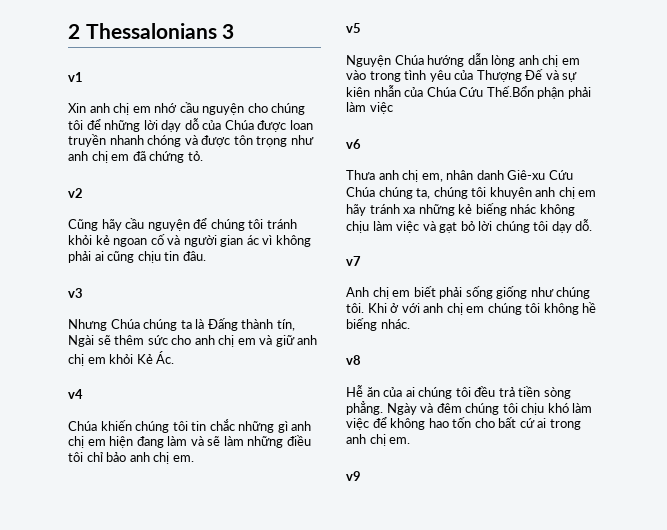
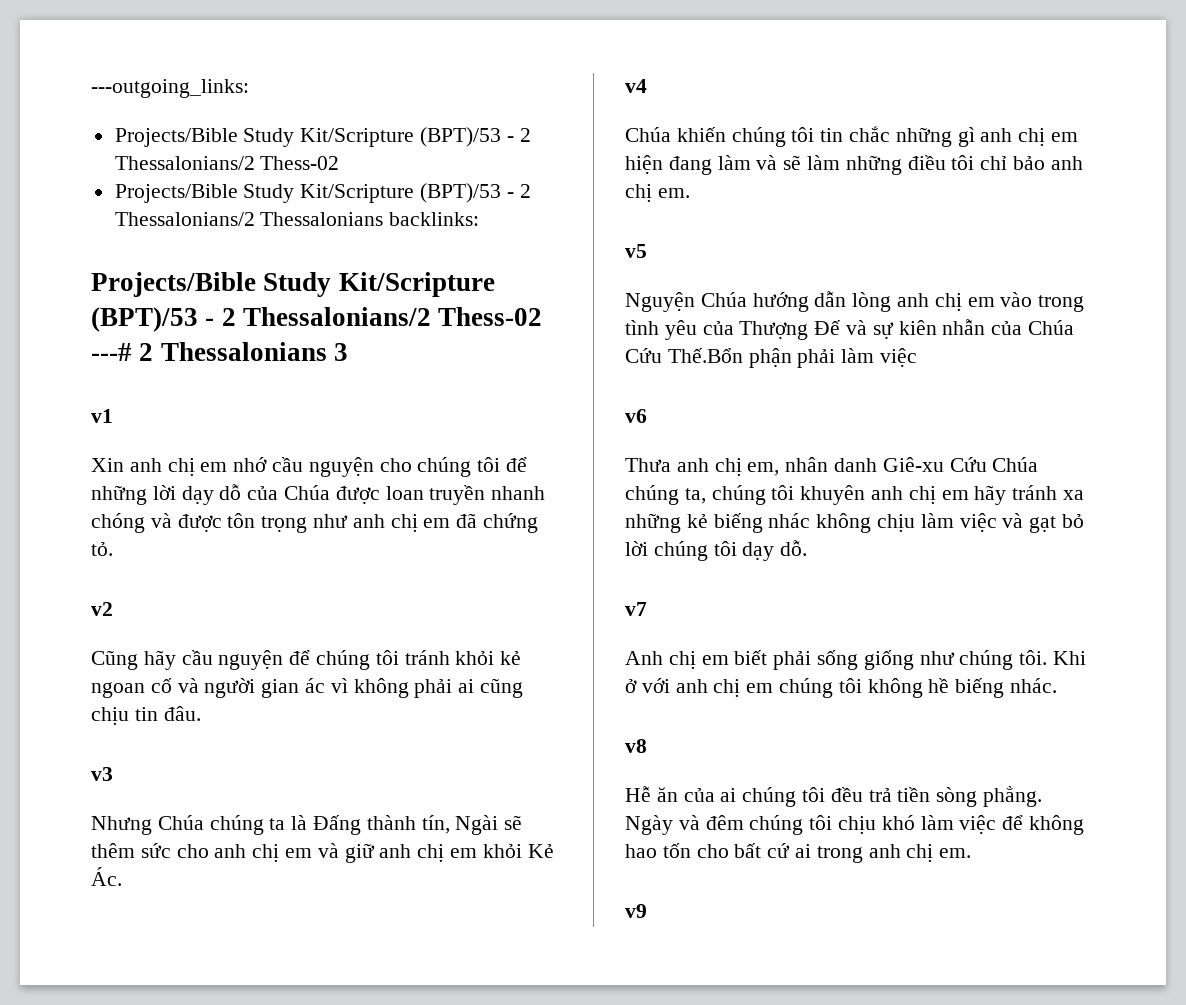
(68, 31) none -> [91,79,249,98] [114,127,531,147] [114,156,340,170] [114,183,531,203] [114,212,480,226] [91,272,495,297] [91,307,543,332] [91,343,132,361] ---outgoing_links: // Projects/Bible Study Kit/Scripture (BPT)/53 - 2 Thessalonians/2 Thess-02 // Projects/Bible Study Kit/Scripture (BPT)/53 - 2 Thessalonians/2 Thessalonians backlinks: // Projects/Bible Study Kit/Scripture (BPT)/53 - 2 Thessalonians/2 Thess-02 ---#

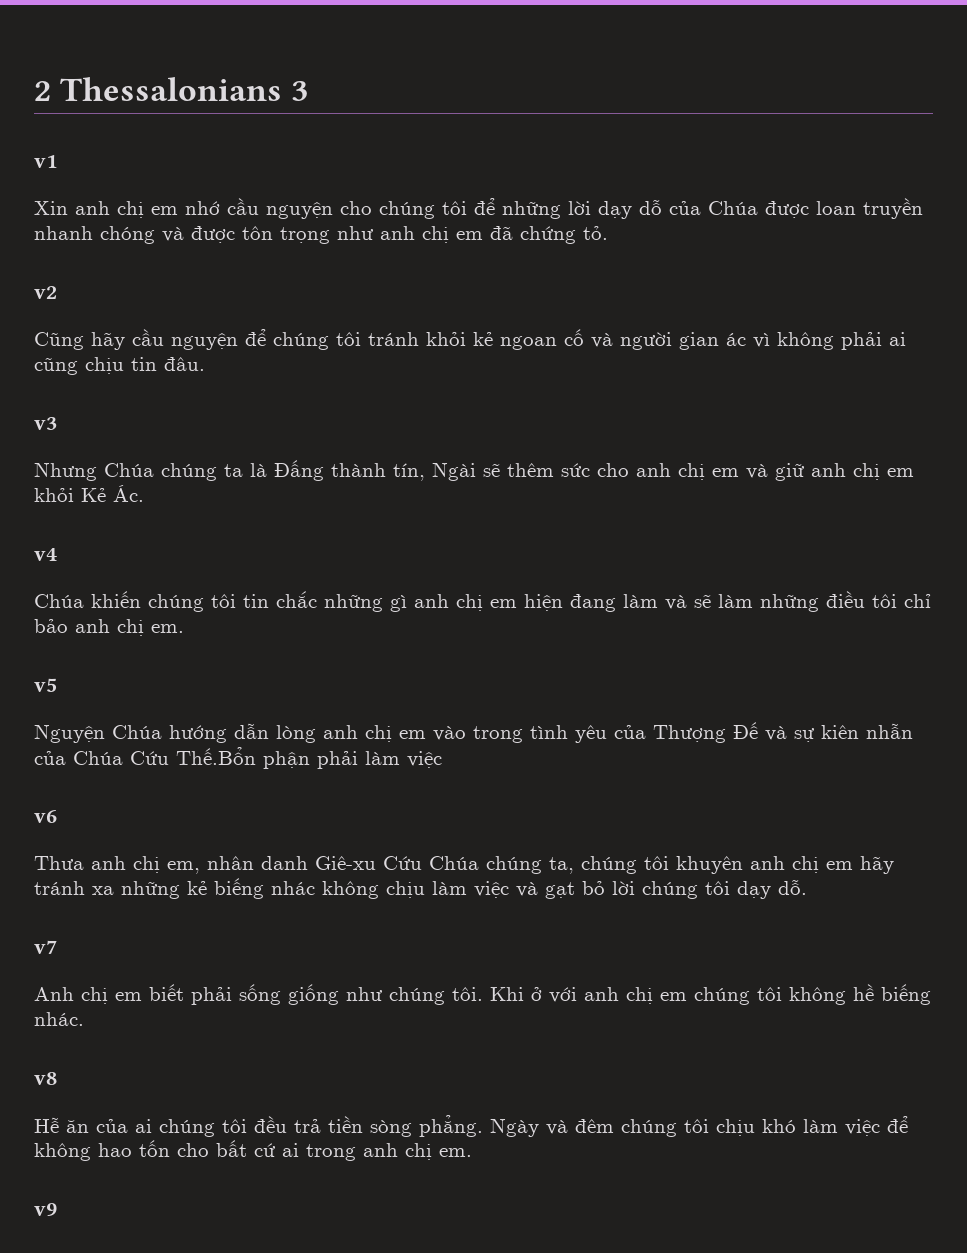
[91,79,249,98] [114,127,531,147] [114,156,340,170] [114,183,531,203] [114,212,480,226] [91,272,495,297] [91,307,543,332] [91,343,132,361] ---outgoing_links: // Projects/Bible Study Kit/Scripture (BPT)/53 - 2 Thessalonians/2 Thess-02 // Projects/Bible Study Kit/Scripture (BPT)/53 - 2 Thessalonians/2 Thessalonians backlinks: // Projects/Bible Study Kit/Scripture (BPT)/53 - 2 Thessalonians/2 Thess-02 ---# -> (34, 91) none

